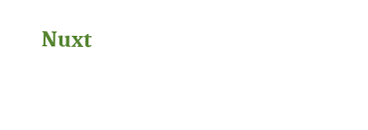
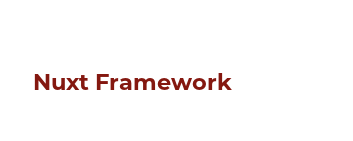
(93, 39) none -> [95,73,233,90] Framework

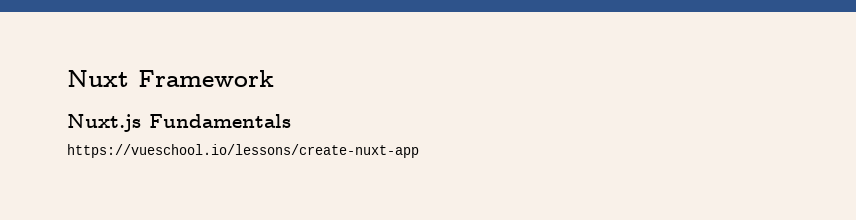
(233, 81) none -> [67,114,291,132] [67,144,419,158] // Nuxt.js Fundamentals // https://vueschool.io/lessons/create-nuxt-app

